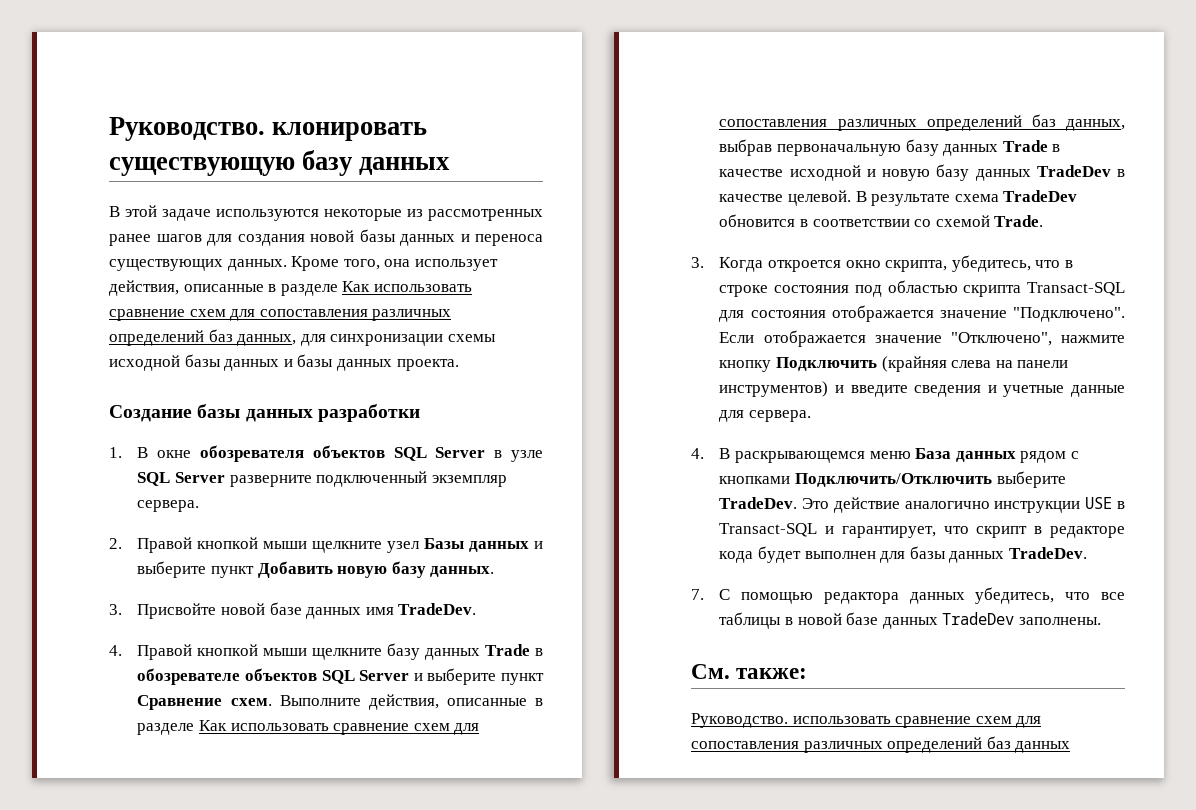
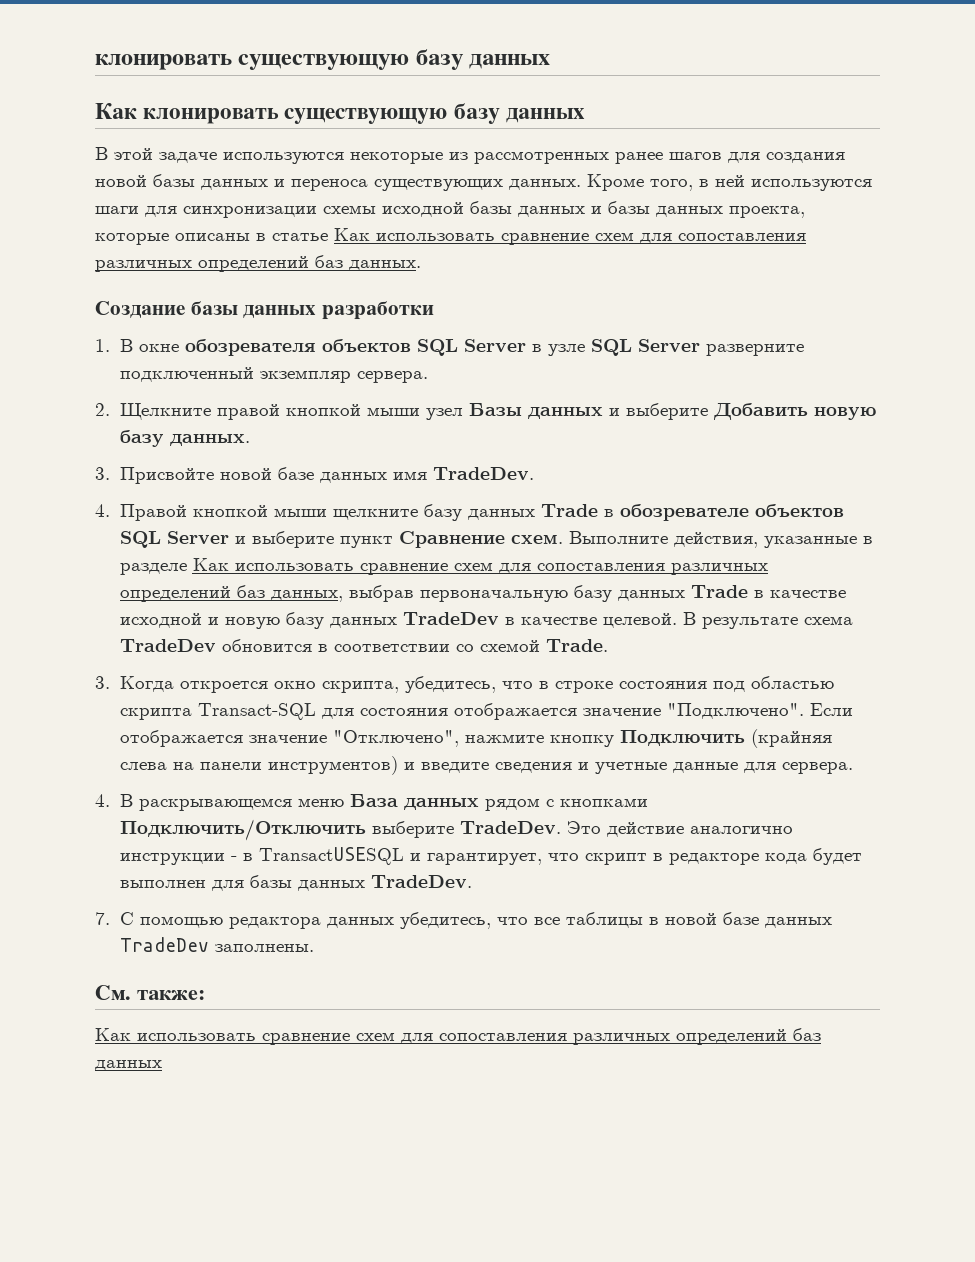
[109,117,265,141] Руководство. -> [95,49,551,70] [95,103,137,119] клонировать существующую базу данных // Как
[384,259,498,271] [109,280,472,296] [109,309,452,321] [109,329,496,346] [109,354,459,371] она использует действия, описанные в разделе Как использовать сравнение схем для сопоставления различных определений баз данных, для синхронизации схемы исходной базы данных и базы данных проекта. -> [699,175,872,191] [95,201,805,218] [95,228,806,245] [95,255,421,272] в ней используются шаги для синхронизации схемы исходной базы данных и базы данных проекта, которые описаны в статье Как использовать сравнение схем для сопоставления различных определений баз данных.
[137,537,383,553] Правой кнопкой мыши щелкните -> [119,403,420,420] Щелкните правой кнопкой мыши
[211,566,255,578] пункт -> (708, 411) none
[446,698,527,706] описанные -> [763,536,857,548] указанные
[1085,497,1125,509] [719,523,818,537] USE в Transact-SQL -> [230,847,404,865] - в TransactUSESQL
[691,713,788,728] Руководство. -> [95,1028,131,1041] Как

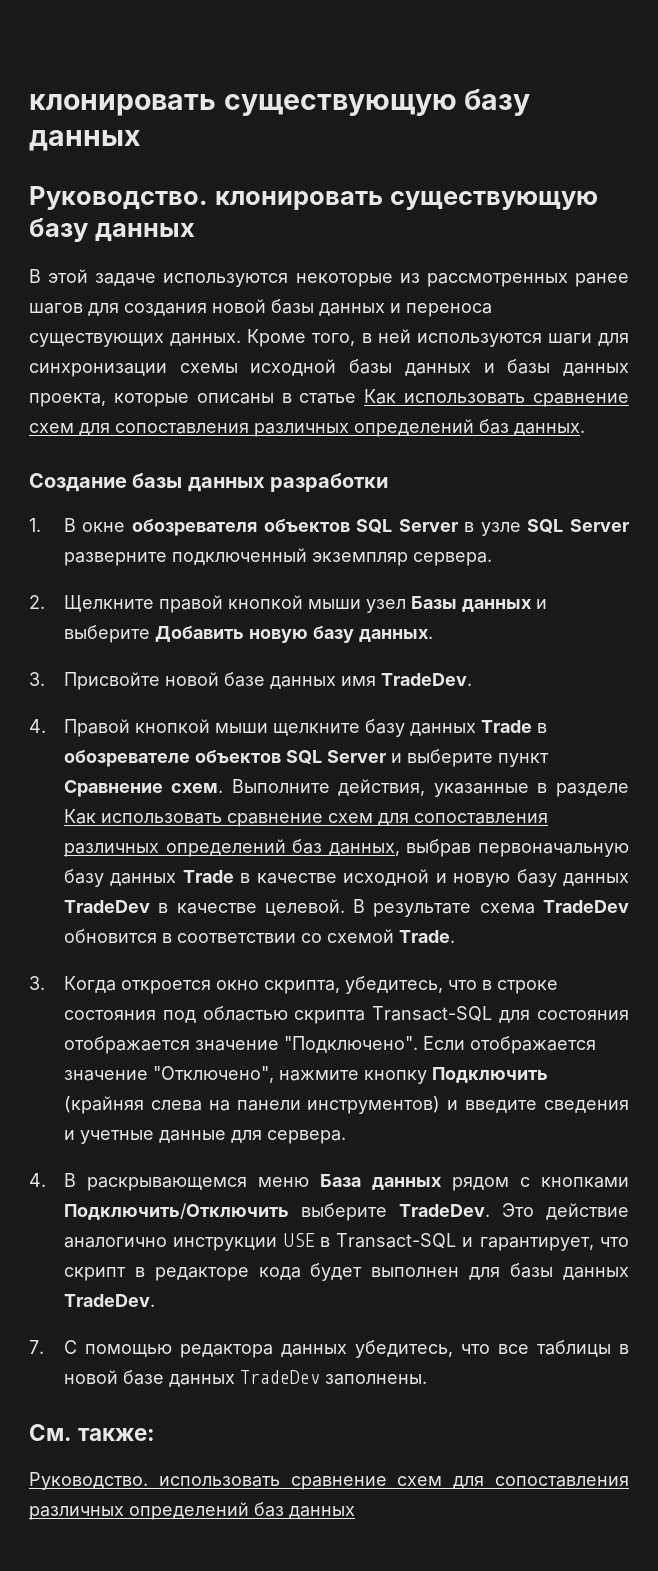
[95,49,551,70] [95,103,137,119] клонировать существующую базу данных // Как -> [29,89,531,116] [29,130,141,151] [29,186,208,210] клонировать существующую базу данных // Руководство.
[230,847,404,865] - в TransactUSESQL -> [283,1233,457,1249] USE в Transact-SQL
[95,1028,131,1041] Как -> [29,1472,148,1490] Руководство.

